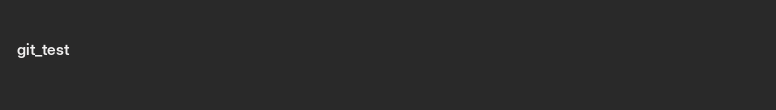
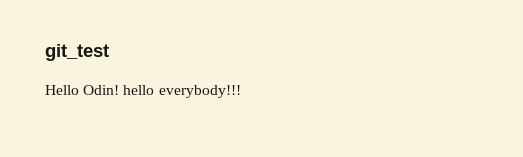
(70, 50) none -> [45,85,241,98] // Hello Odin! hello everybody!!!

